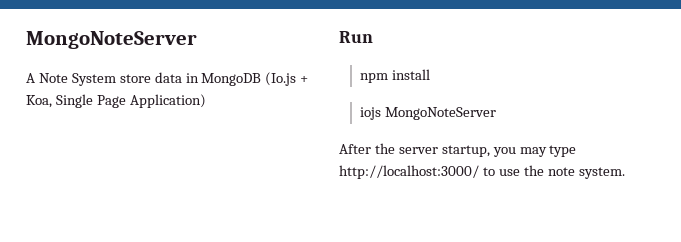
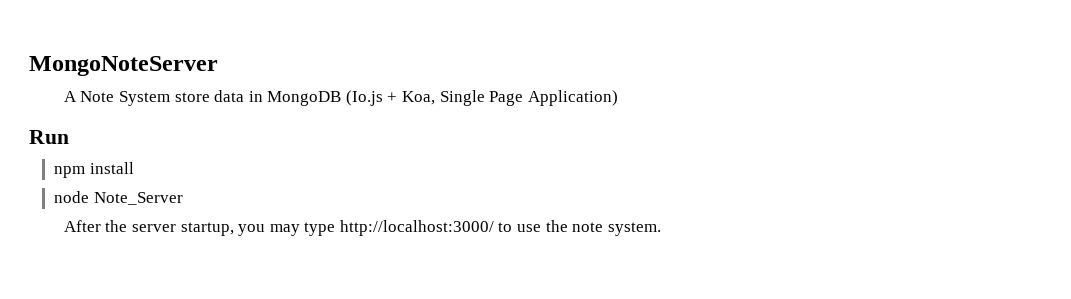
[360,107,497,120] iojs MongoNoteServer -> [53,191,183,205] node Note_Server

